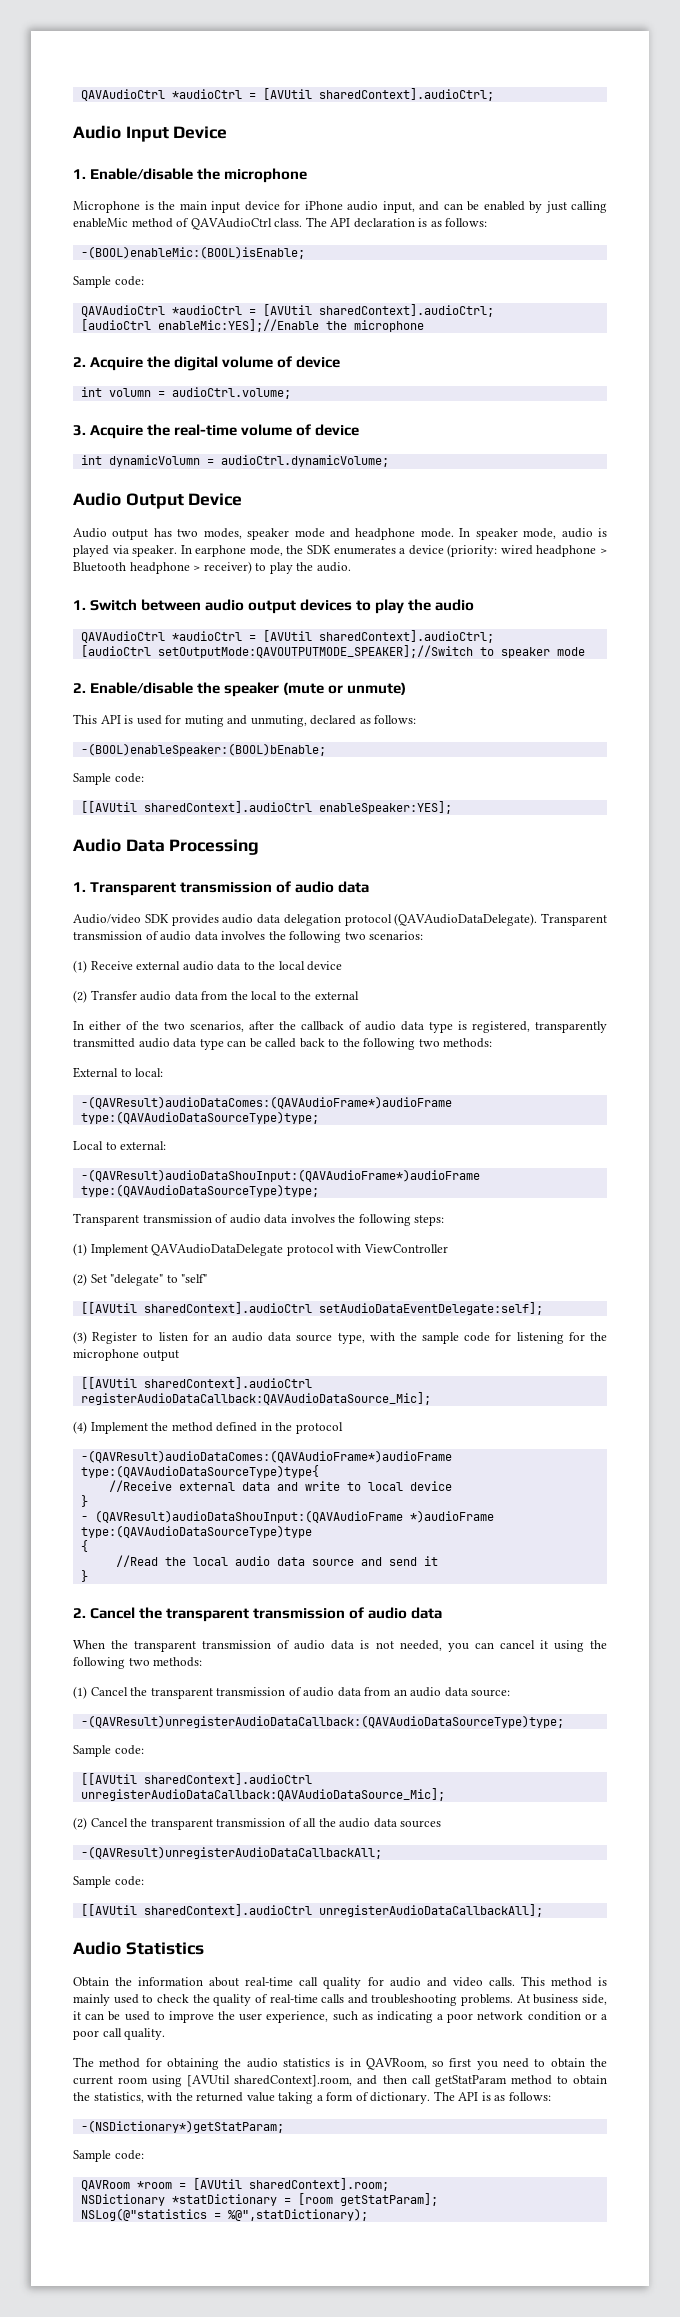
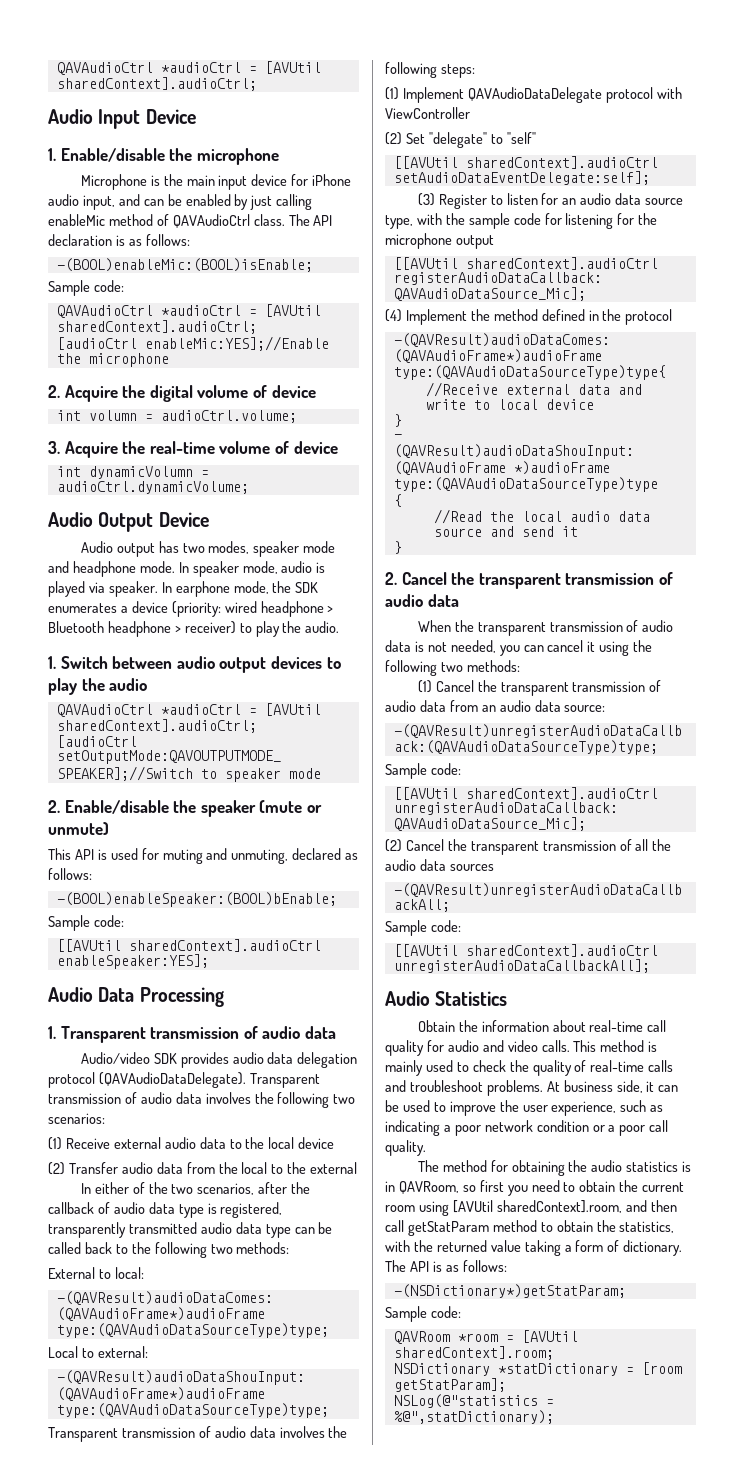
[371,1994,458,2006] troubleshooting -> [409,1080,483,1092] troubleshoot

